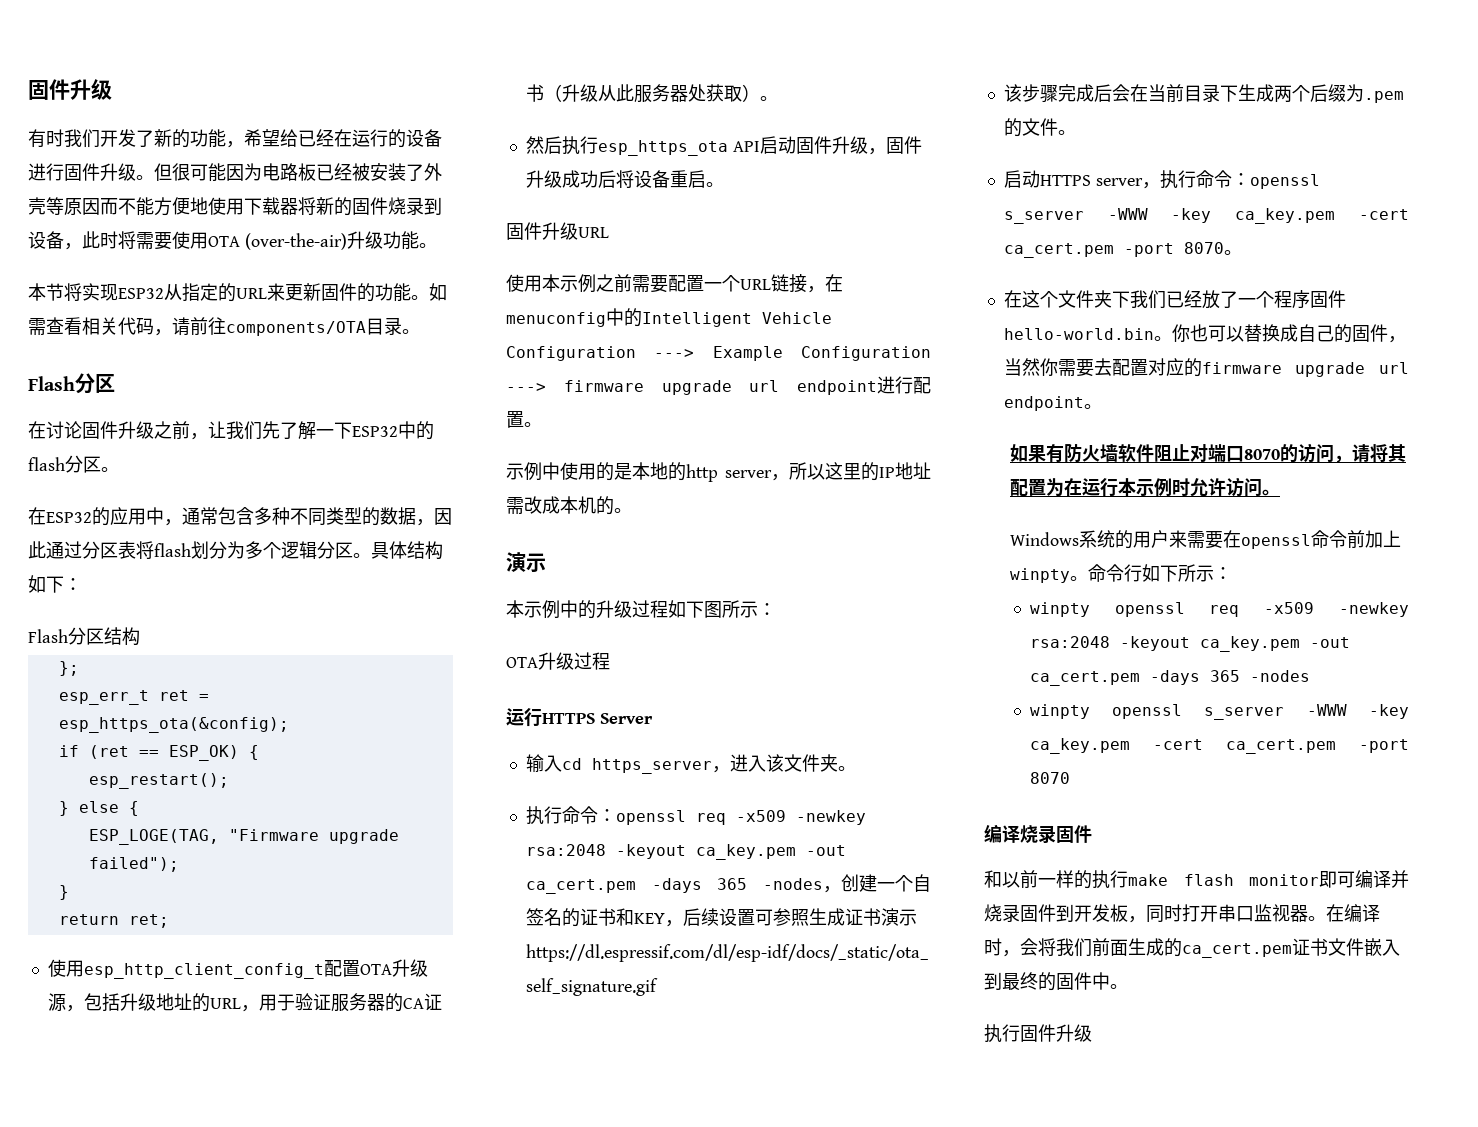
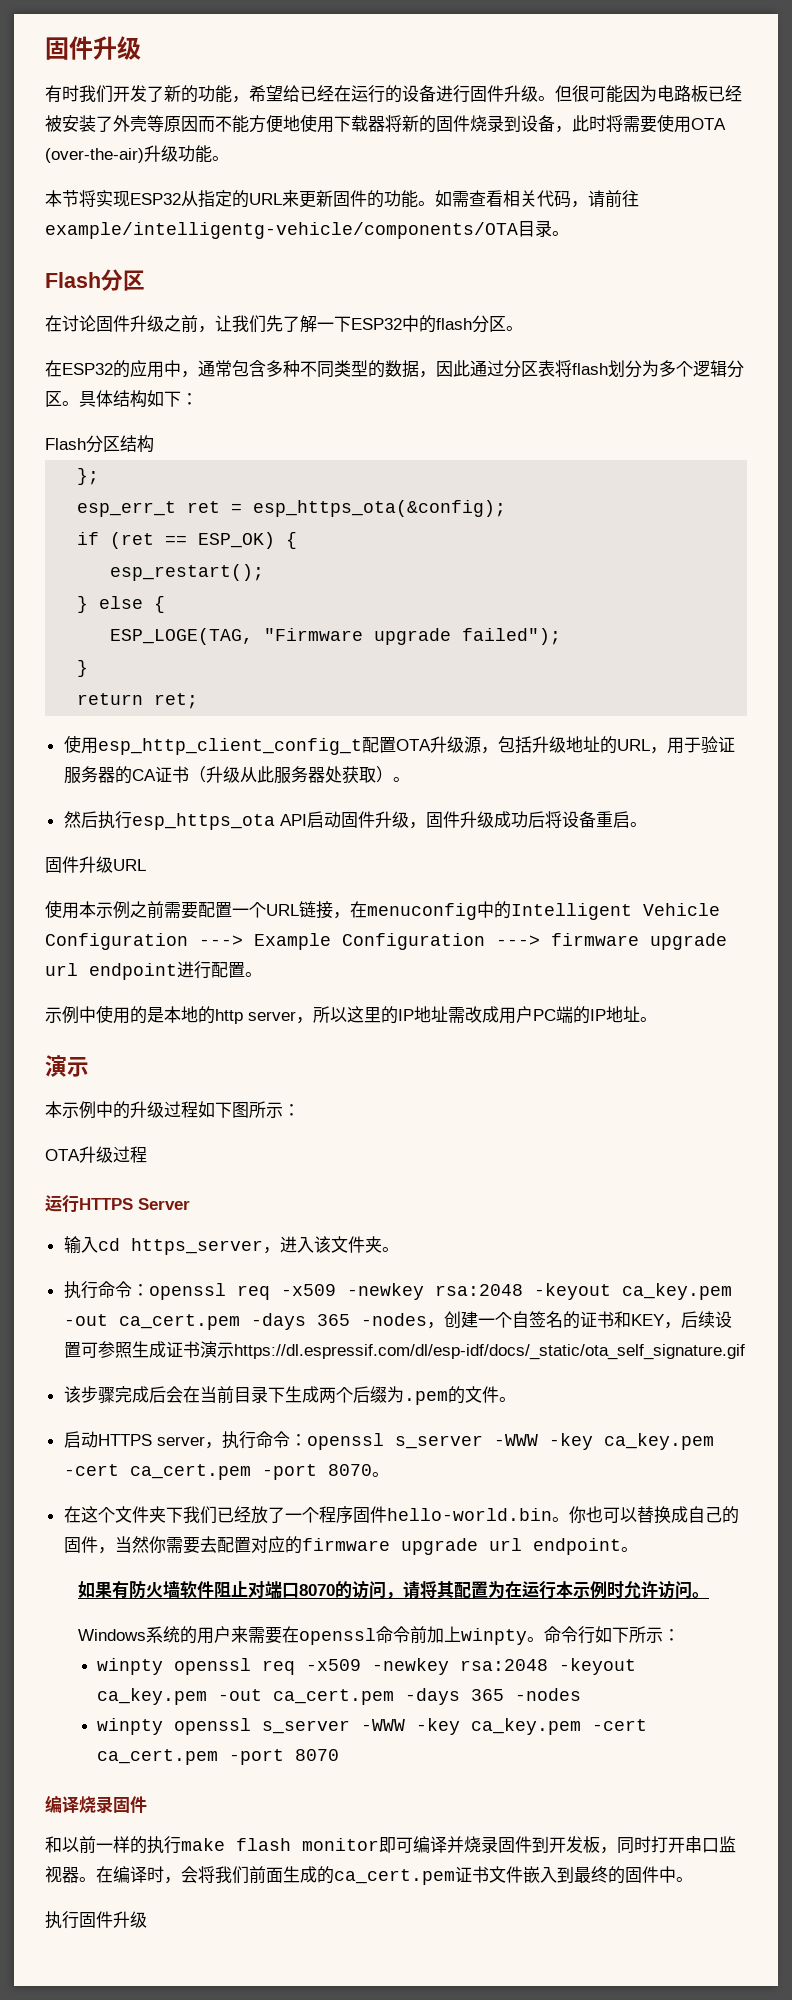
[226,321,366,336] components/OTA -> [45,222,518,239] example/intelligentg-vehicle/components/OTA
[560,496,614,515] 本机的 -> [499,1006,640,1024] 用户PC端的IP地址

